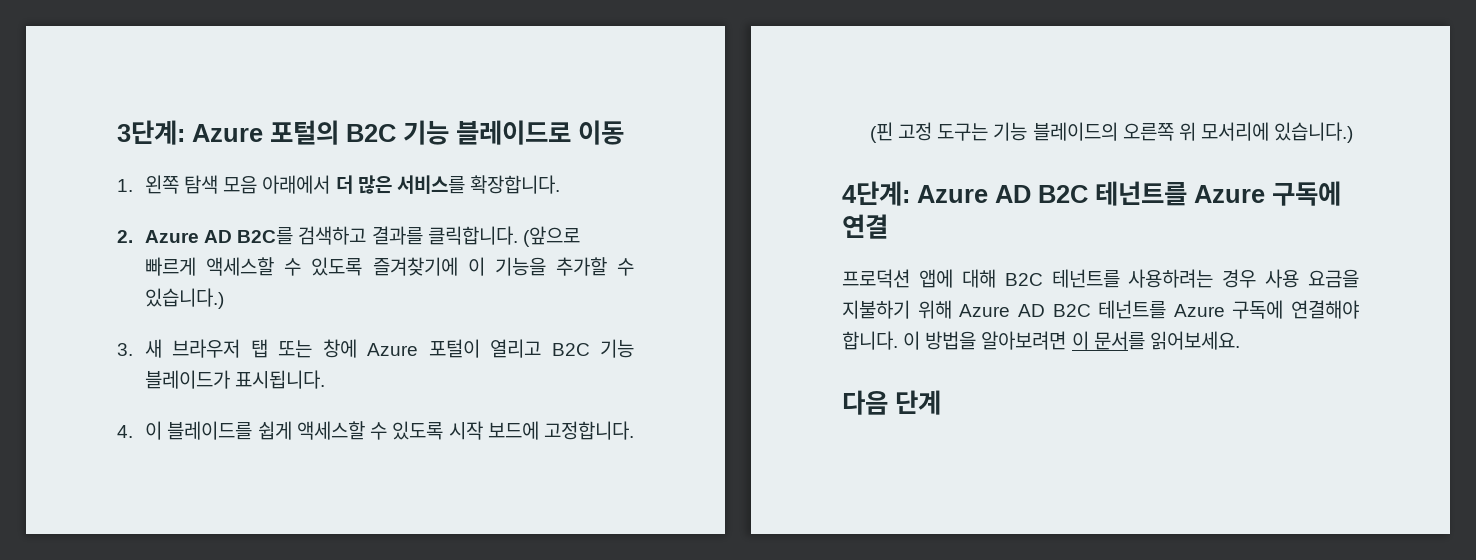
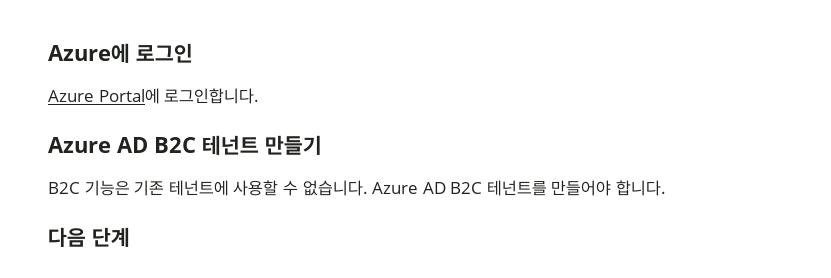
[117,120,624,145] [117,175,560,194] [117,226,580,247] [144,257,634,276] [144,288,224,309] [117,339,634,358] [144,370,326,389] [117,421,634,440] [869,122,1354,143] [842,181,1341,206] [842,214,888,239] [842,269,1359,288] [842,300,1359,319] [842,331,1240,350] 3단계: Azure 포털의 B2C 기능 블레이드로 이동 // 1. 왼쪽 탐색 모음 아래에서 더 많은 서비스를 확장합니다. // 2. Azure AD B2C를 검색하고 결과를 클릭합니다. (앞으로 빠르게 액세스할 수 있도록 즐겨찾기에 이 기능을 추가할 수 있습니다.) // 3. 새 브라우저 탭 또는 창에 Azure 포털이 열리고 B2C 기능 블레이드가 표시됩니다. // 4. 이 블레이드를 쉽게 액세스할 수 있도록 시작 보드에 고정합니다. (핀 고정 도구는 기능 블레이드의 오른쪽 위 모서리에 있습니다.) // 4단계: Azure AD B2C 테넌트를 Azure 구독에 연결 // 프로덕션 앱에 대해 B2C 테넌트를 사용하려는 경우 사용 요금을 지불하기 위해 Azure AD B2C 테넌트를 Azure 구독에 연결해야 합니다. 이 방법을 알아보려면 이 문서를 읽어보세요. -> [48,43,193,63] [48,88,260,104] [48,135,322,155] [48,180,667,196] Azure에 로그인 // Azure Portal에 로그인합니다. // Azure AD B2C 테넌트 만들기 // B2C 기능은 기존 테넌트에 사용할 수 없습니다. Azure AD B2C 테넌트를 만들어야 합니다.

